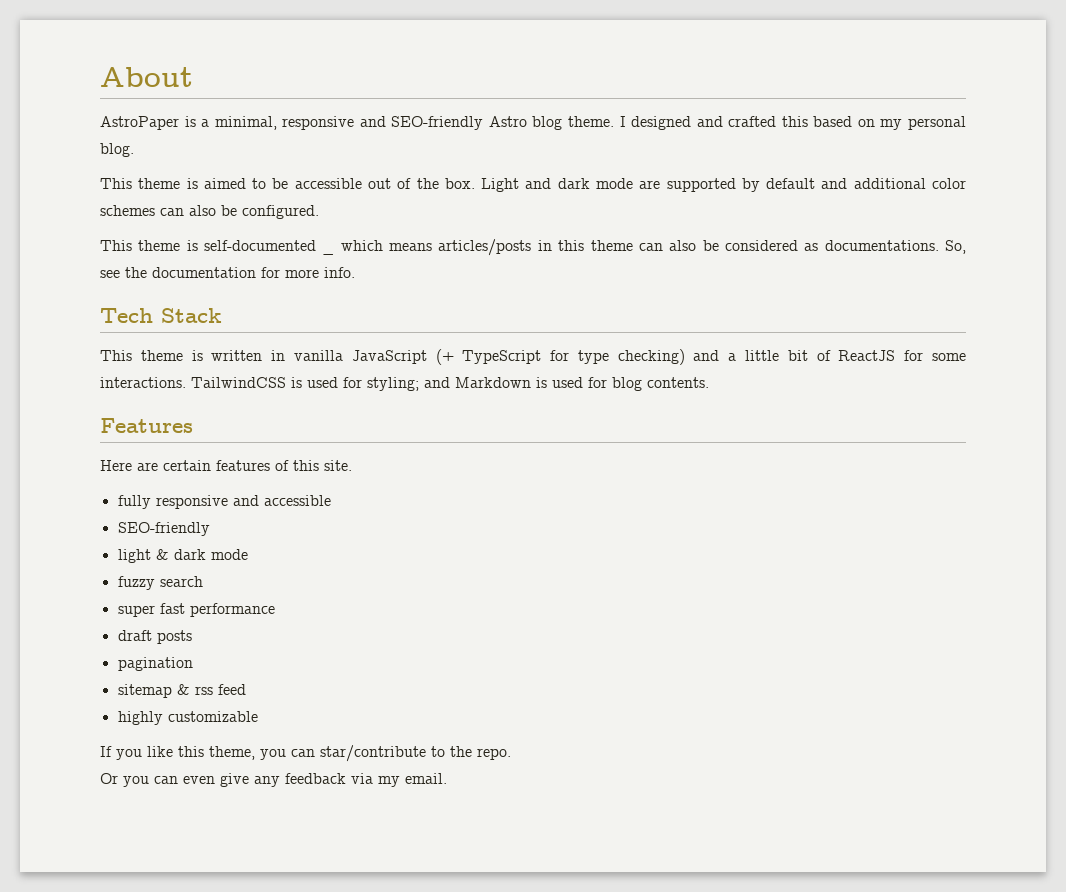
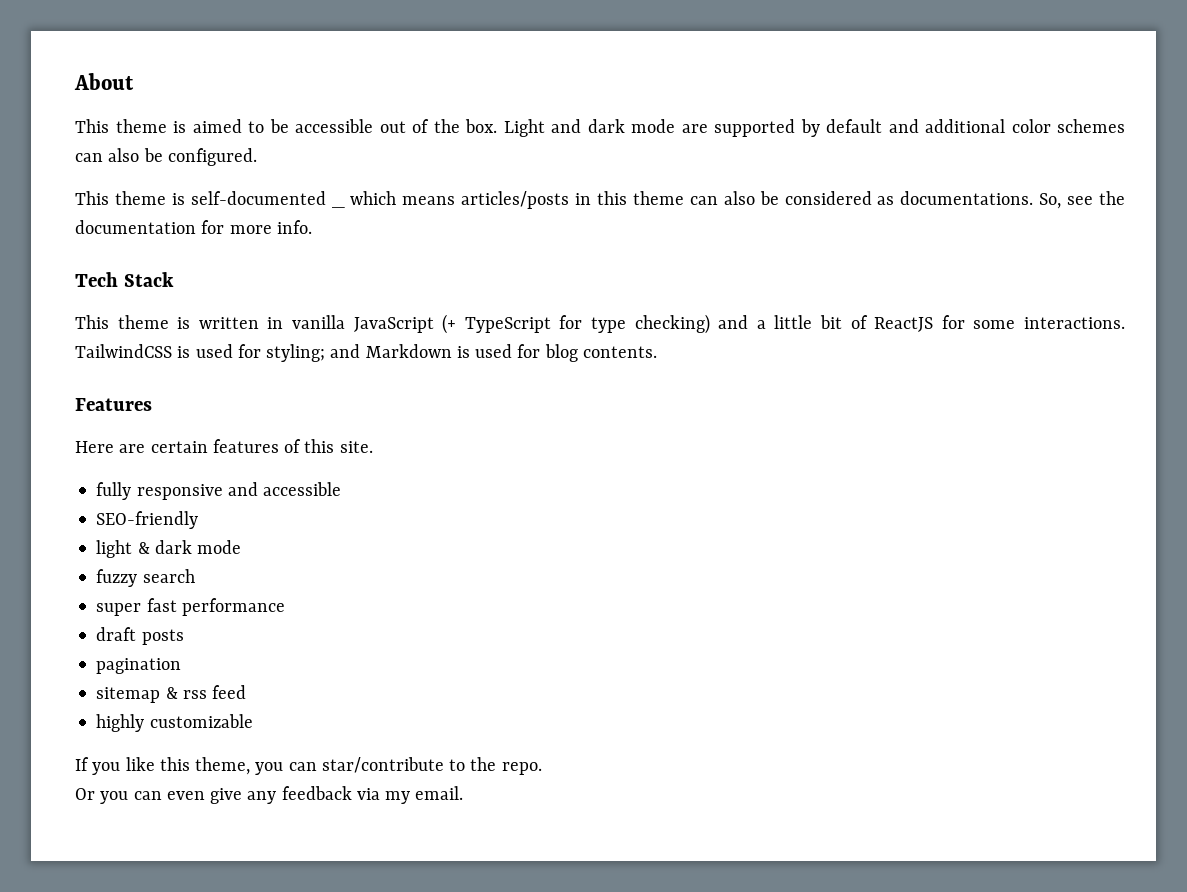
[100,116,966,130] [100,143,134,157] // AstroPaper is a minimal, responsive and SEO-friendly Astro blog theme. I designed and crafted this based on my personal blog. -> (134, 81) none

